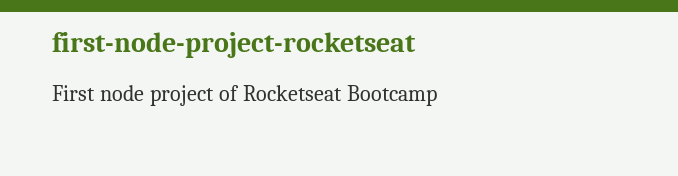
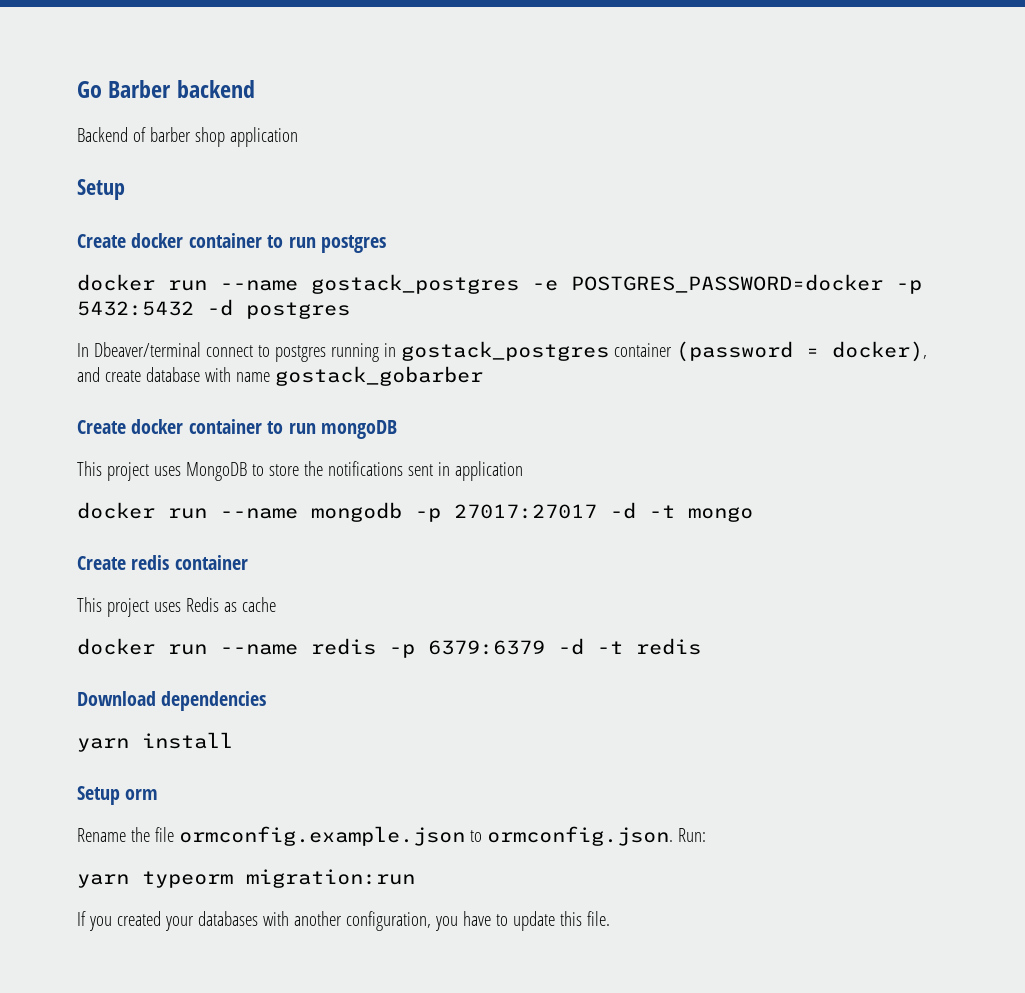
[52,32,416,58] [52,85,437,106] first-node-project-rocketseat // First node project of Rocketseat Bootcamp -> [77,80,255,98] [77,127,298,147] [77,179,125,200] [77,233,386,253] [77,274,922,294] [77,299,350,319] [77,341,927,362] [77,366,483,386] [77,419,397,439] [77,461,523,481] [77,502,753,522] [77,555,248,570] [77,597,276,617] [77,638,701,658] [77,691,267,711] [77,732,233,752] [77,786,159,805] [77,826,706,846] [77,869,415,888] [77,911,610,931] Go Barber backend // Backend of barber shop application // Setup // Create docker container to run postgres // docker run --name gostack_postgres -e POSTGRES_PASSWORD=docker -p 5432:5432 -d postgres // In Dbeaver/terminal connect to postgres running in gostack_postgres container (password = docker), and create database with name gostack_gobarber // Create docker container to run mongoDB // This project uses MongoDB to store the notifications sent in application // docker run --name mongodb -p 27017:27017 -d -t mongo // Create redis container // This project uses Redis as cache // docker run --name redis -p 6379:6379 -d -t redis // Download dependencies // yarn install // Setup orm // Rename the file ormconfig.example.json to ormconfig.json. Run: // yarn typeorm migration:run // If you created your databases with another configuration, you have to update this file.

